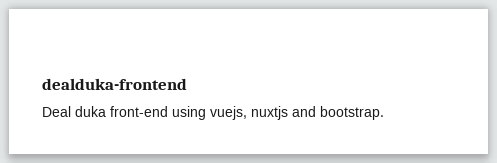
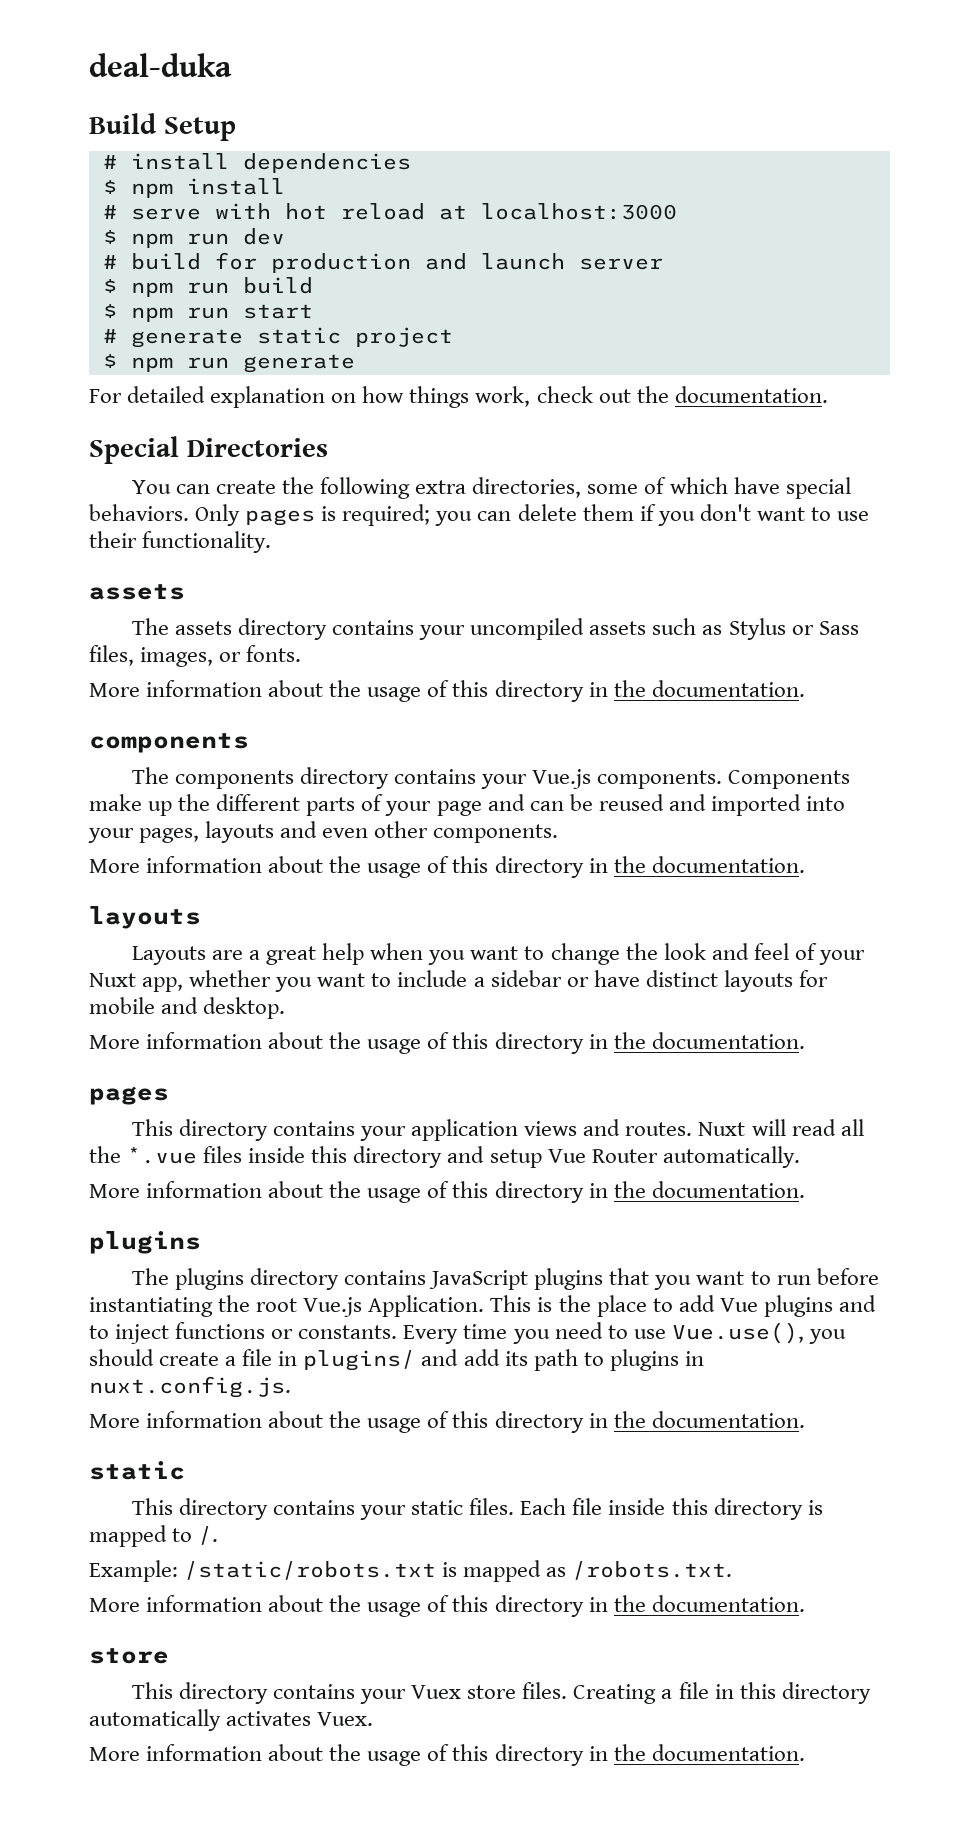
[42,78,187,90] [42,106,384,120] dealduka-frontend // Deal duka front-end using vuejs, nuxtjs and bootstrap. -> [89,53,232,77] [89,113,236,141] [102,153,411,173] [102,178,285,198] [102,203,677,220] [102,228,285,248] [102,252,663,273] [102,277,313,297] [102,304,313,322] [102,327,453,348] [102,354,355,373] [89,386,828,408] [89,436,328,464] [131,477,851,499] [89,504,870,526] [89,531,272,553] [89,584,185,600] [131,618,859,640] [89,645,302,667] [89,680,805,702] [89,733,249,753] [131,767,851,789] [89,794,846,816] [88,821,559,843] [89,856,805,878] [89,906,201,929] [131,943,866,965] [89,970,828,992] [89,997,286,1019] [89,1032,805,1054] [89,1086,169,1105] [131,1119,864,1141] [89,1146,800,1168] [89,1181,805,1203] [89,1231,201,1254] [131,1268,879,1290] [89,1295,876,1317] [89,1322,846,1344] [89,1349,704,1371] [89,1376,291,1398] [89,1411,805,1433] [89,1461,185,1480] [131,1498,823,1520] [89,1525,219,1547] [89,1560,733,1582] [89,1595,805,1617] [89,1648,169,1664] [131,1682,871,1704] [89,1709,374,1731] [89,1744,805,1766] deal-duka // Build Setup // # install dependencies // $ npm install // # serve with hot reload at localhost:3000 // $ npm run dev // # build for production and launch server // $ npm run build // $ npm run start // # generate static project // $ npm run generate // For detailed explanation on how things work, check out the documentation. // Special Directories // You can create the following extra directories, some of which have special behaviors. Only pages is required; you can delete them if you don't want to use their functionality. // assets // The assets directory contains your uncompiled assets such as Stylus or Sass files, images, or fonts. // More information about the usage of this directory in the documentation. // components // The components directory contains your Vue.js components. Components make up the different parts of your page and can be reused and imported into your pages, layouts and even other components. // More information about the usage of this directory in the documentation. // layouts // Layouts are a great help when you want to change the look and feel of your Nuxt app, whether you want to include a sidebar or have distinct layouts for mobile and desktop. // More information about the usage of this directory in the documentation. // pages // This directory contains your application views and routes. Nuxt will read all the *.vue files inside this directory and setup Vue Router automatically. // More information about the usage of this directory in the documentation. // plugins // The plugins directory contains JavaScript plugins that you want to run before instantiating the root Vue.js Application. This is the place to add Vue plugins and to inject functions or constants. Every time you need to use Vue.use(), you should create a file in plugins/ and add its path to plugins in nuxt.config.js. // More information about the usage of this directory in the documentation. // static // This directory contains your static files. Each file inside this directory is mapped to /. // Example: /static/robots.txt is mapped as /robots.txt. // More information about the usage of this directory in the documentation. // store // This directory contains your Vuex store files. Creating a file in this directory automatically activates Vuex. // More information about the usage of this directory in the documentation.

